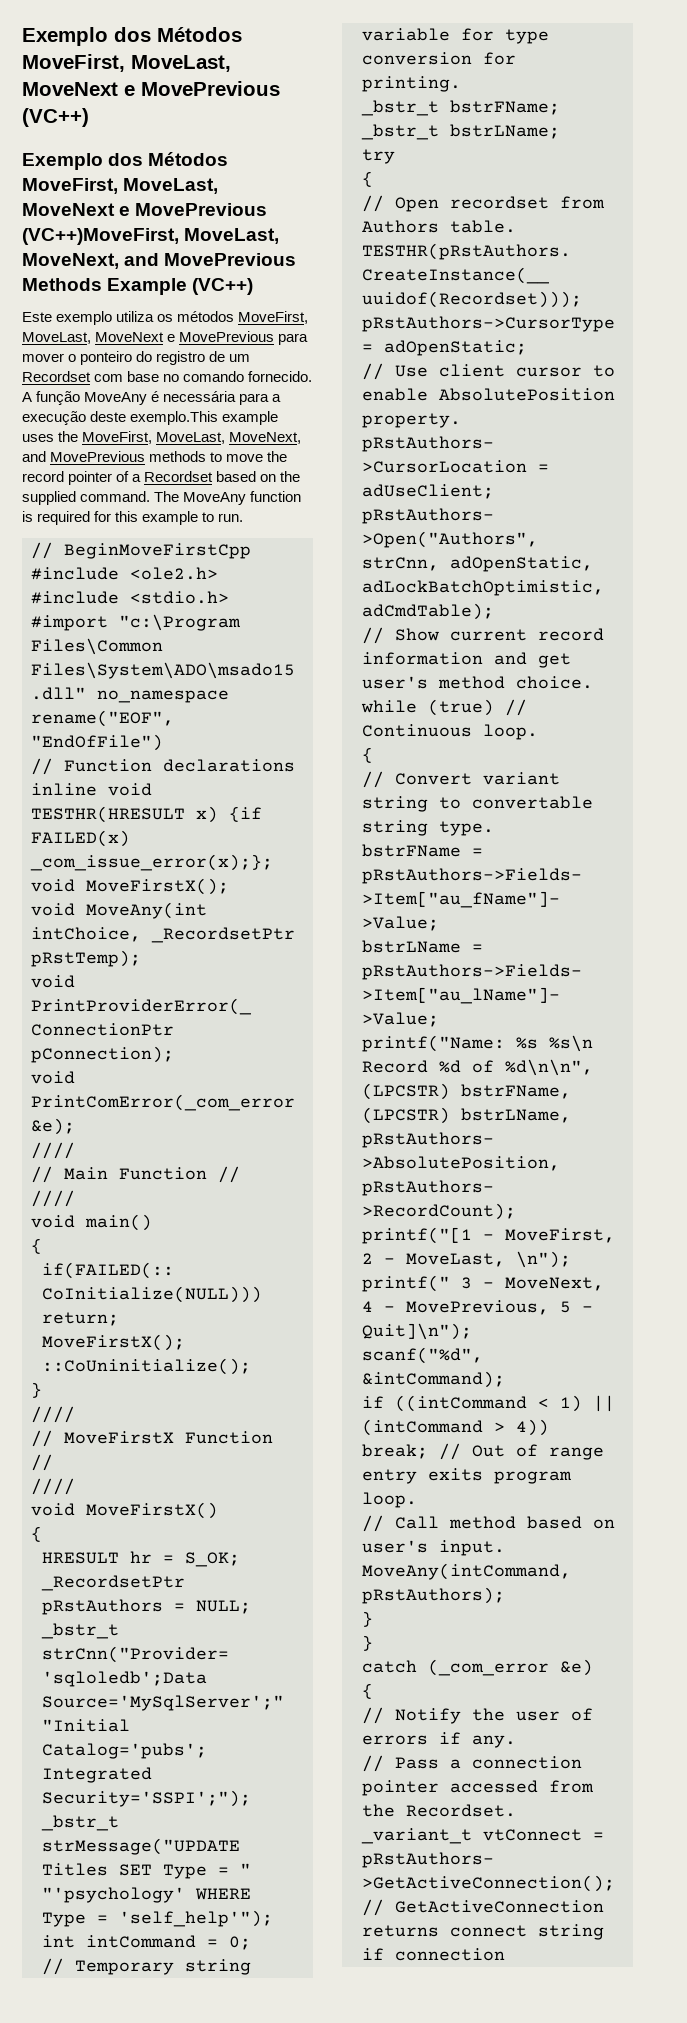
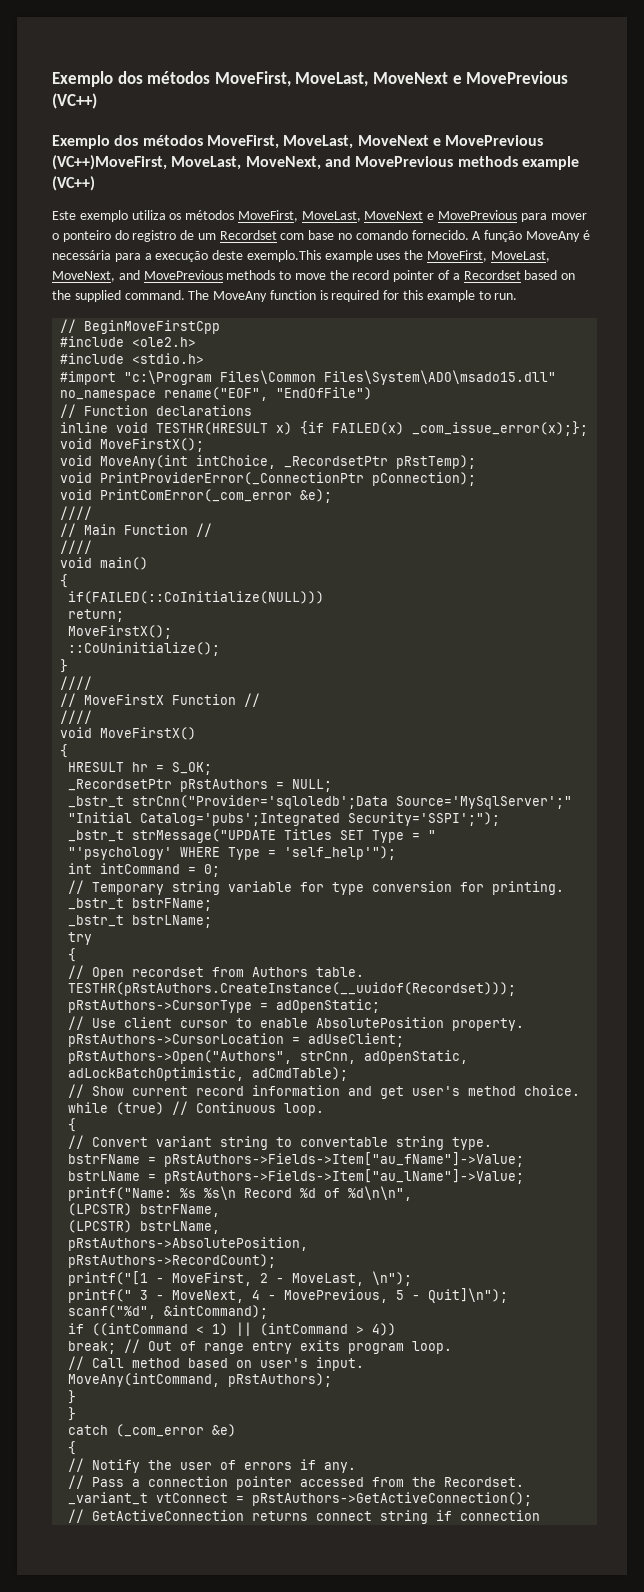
[22,27,242,46] Exemplo dos Métodos -> [52,71,211,87] Exemplo dos métodos
[148,152,229,166] Métodos -> [142,135,203,146] métodos
[22,278,188,295] Methods Example -> [457,156,579,170] methods example

